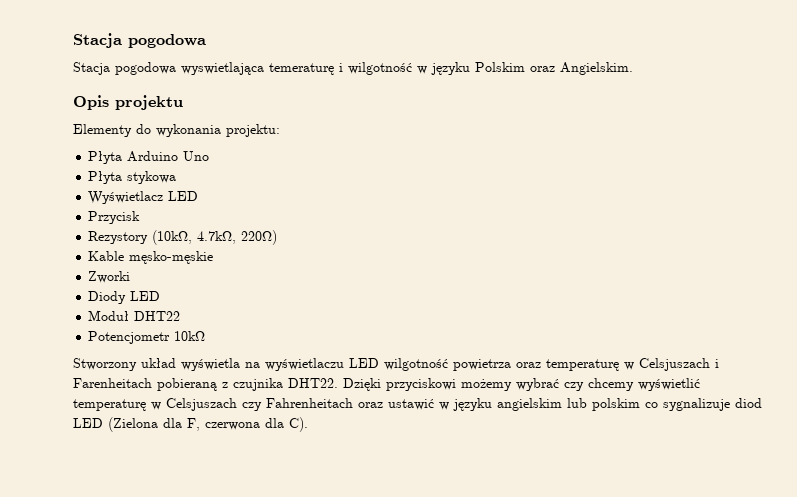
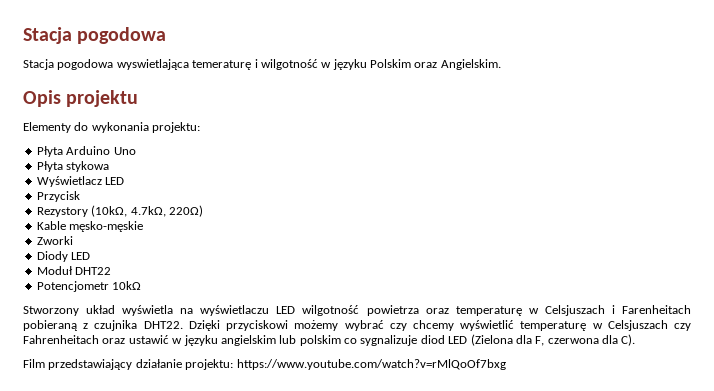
(308, 424) none -> [23,359,506,370] // Film przedstawiający działanie projektu: https://www.youtube.com/watch?v=rMlQoOf7bxg

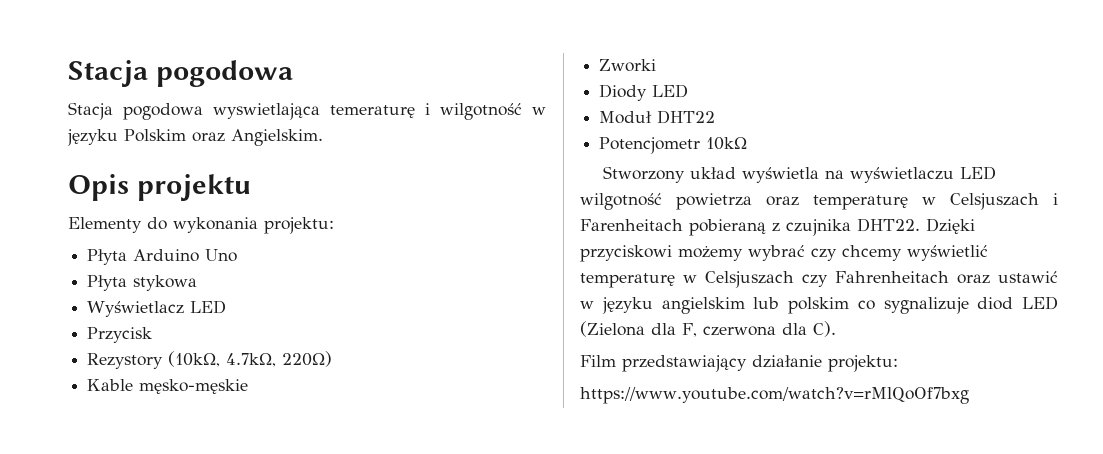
(234, 364) none -> (898, 363) //

